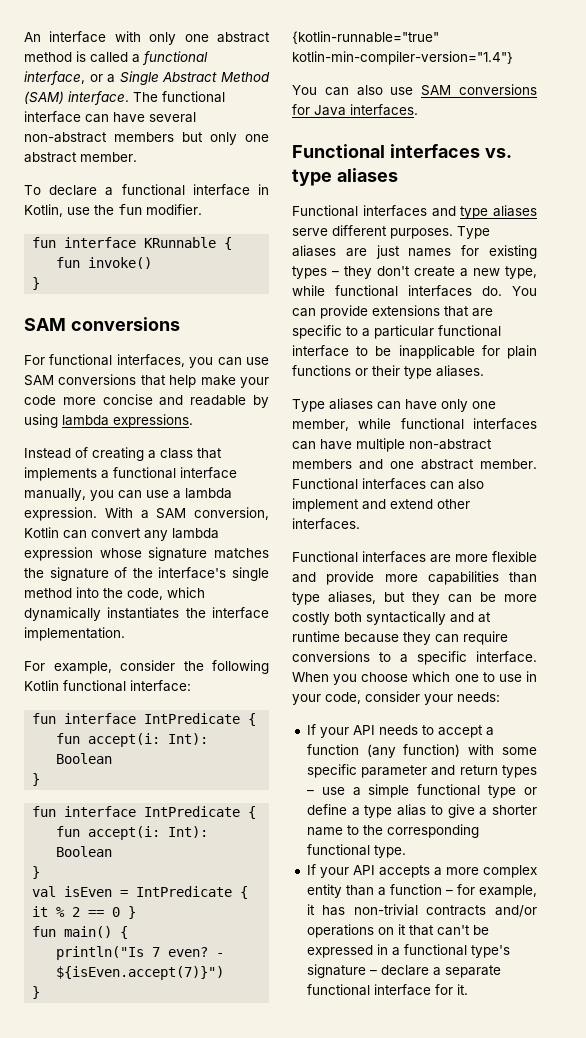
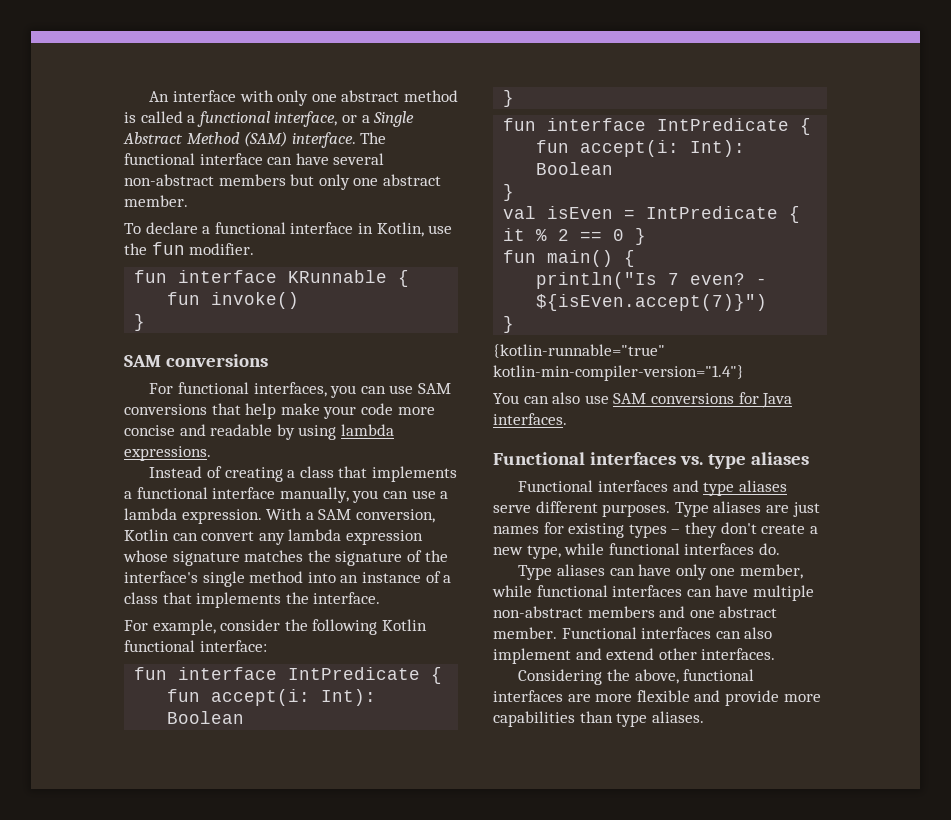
[103,587,205,600] [24,607,269,621] [24,627,125,641] the code, which dynamically instantiates the interface implementation. -> [340,571,452,583] [124,592,381,608] an instance of a class that implements the interface.
[512,286,537,296] [292,305,493,319] [292,325,501,339] [292,345,537,359] [292,365,484,379] You can provide extensions that are specific to a particular functional interface to be inapplicable for plain functions or their type aliases. -> (780, 549) none
[292,551,358,563] Functional -> [518,669,755,685] Considering the above, functional
[328,591,537,605] [292,611,491,625] [292,631,508,645] [292,651,537,665] [292,671,537,685] [292,691,500,705] [306,724,494,738] [306,744,537,758] [306,764,537,778] [306,784,537,798] [306,804,537,818] [306,824,479,838] [306,844,406,858] [306,864,537,878] [306,884,537,898] [306,904,537,917] [306,924,489,938] [306,944,510,958] [306,964,501,978] [306,984,468,996] aliases, but they can be more costly both syntactically and at runtime because they can require conversions to a specific interface. When you choose which one to use in your code, consider your needs: // If your API needs to accept a function (any function) with some specific parameter and return types – use a simple functional type or define a type alias to give a shorter name to the corresponding functional type. // If your API accepts a more complex entity than a function – for example, it has non-trivial contracts and/or operations on it that can't be expressed in a functional type's signature – declare a separate functional interface for it. -> [651,711,704,723] aliases.

